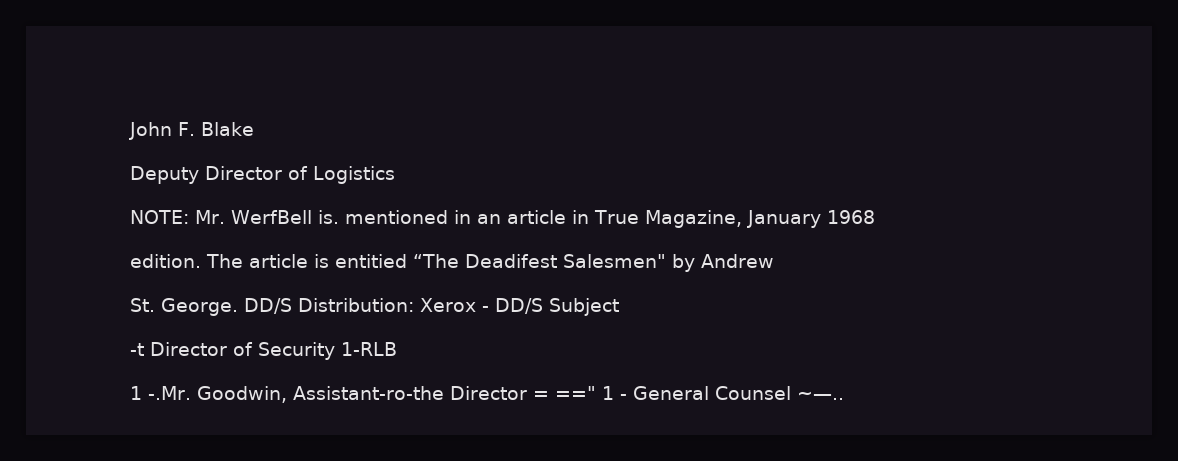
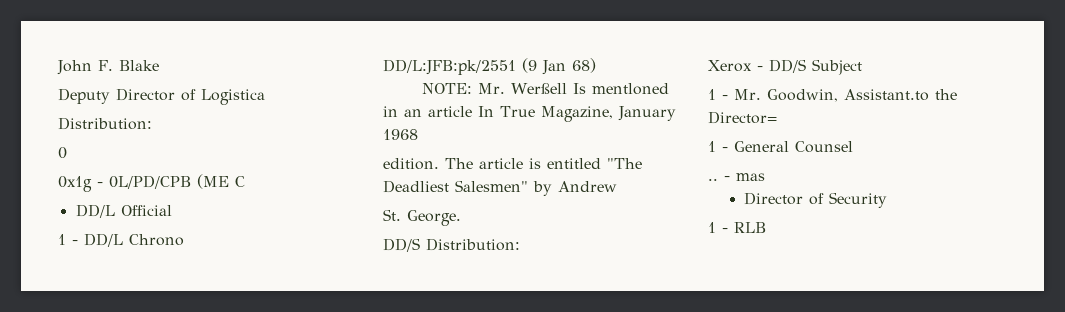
[313,166,395,184] Logistics -> [201,89,265,105] [58,117,152,130] [58,147,67,159] [58,174,245,192] [75,204,172,218] [58,233,184,247] [383,58,596,75] Logistica // Distribution: // 0 // 0x1g - 0L/PD/CPB (ME C // DD/L Official // 1 - DD/L Chrono // DD/L:JFB:pk/2551 (9 Jan 68)
[230,210,448,224] WerfBell is. mentioned -> [511,83,670,95] Werßell Is mentloned
[571,210,589,224] in -> [478,106,494,117] In
[335,254,557,268] entitied “The Deadifest -> [547,158,642,169] [383,180,449,193] entitled "The Deadliest
(238, 307) none -> (461, 218) //
(414, 305) none -> (520, 244) //
[130,342,397,360] [130,386,844,403] -t Director of Security 1-RLB // 1 -.Mr. Goodwin, Assistant-ro-the Director = ==" 1 - General Counsel ~—.. -> [708,89,957,102] [708,111,777,124] [708,141,853,153] [708,173,765,181] [744,192,888,208] [708,222,766,233] 1 - Mr. Goodwin, Assistant.to the Director= // 1 - General Counsel // .. - mas // Director of Security // 1 - RLB

